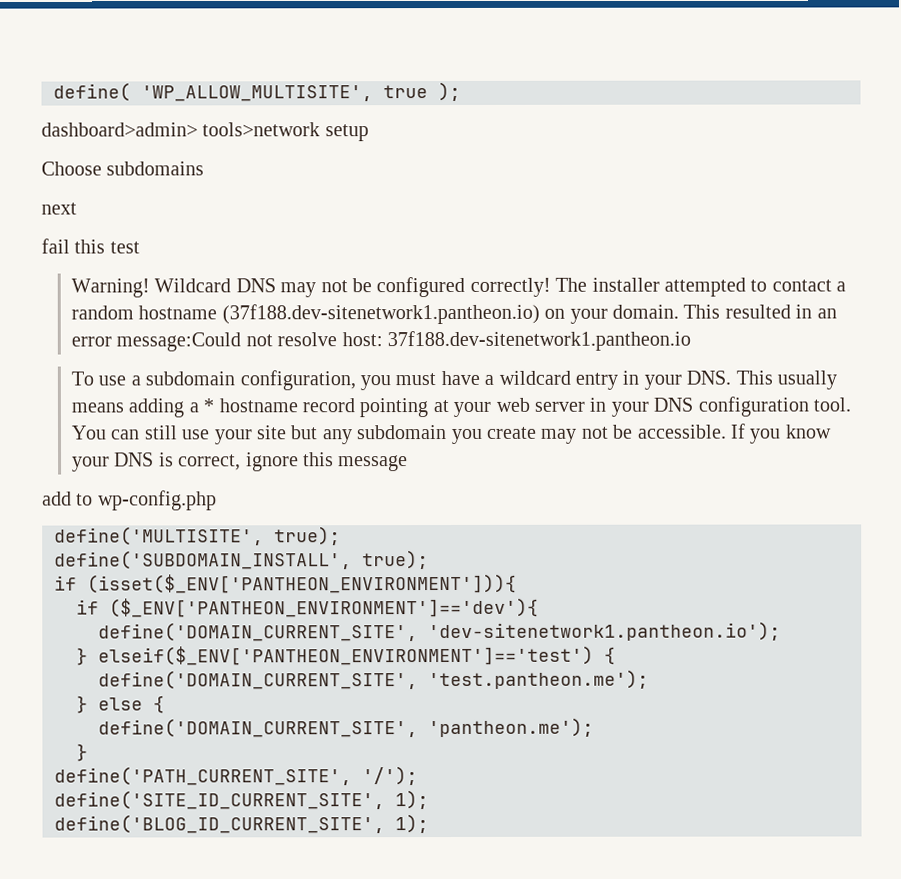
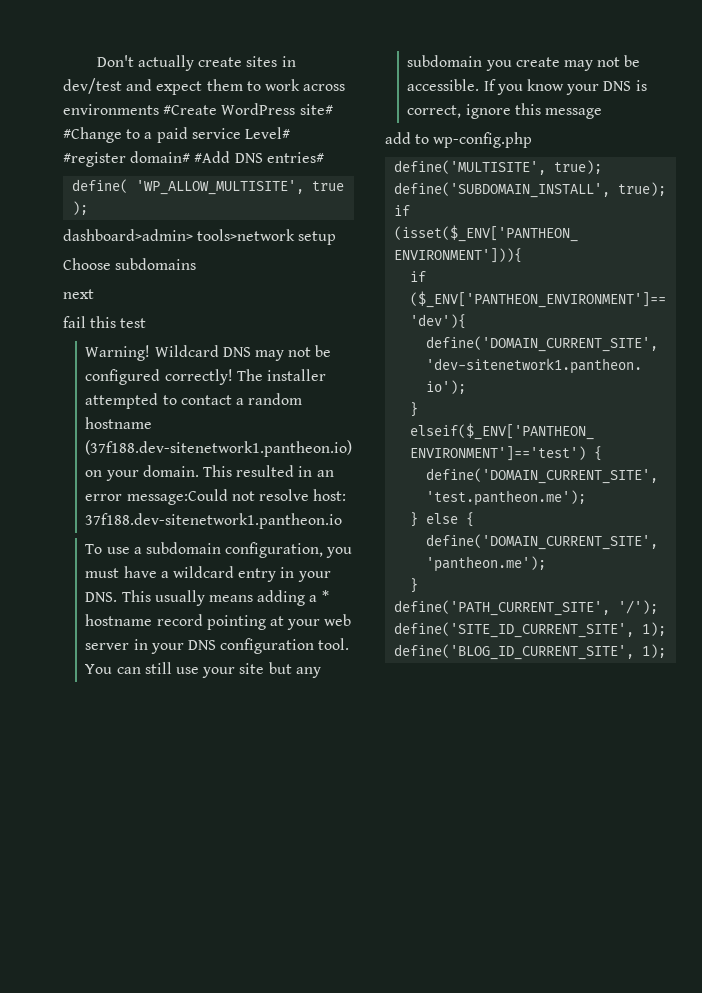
(53, 92) none -> [96,55,296,71] [63,78,346,95] [63,103,333,115] [63,127,290,143] [63,151,324,167] Don't actually create sites in dev/test and expect them to work across environments #Create WordPress site# #Change to a paid service Level# #register domain# #Add DNS entries# //

